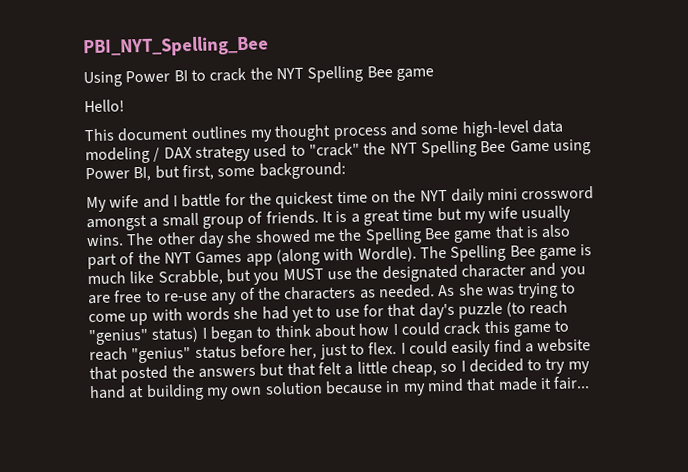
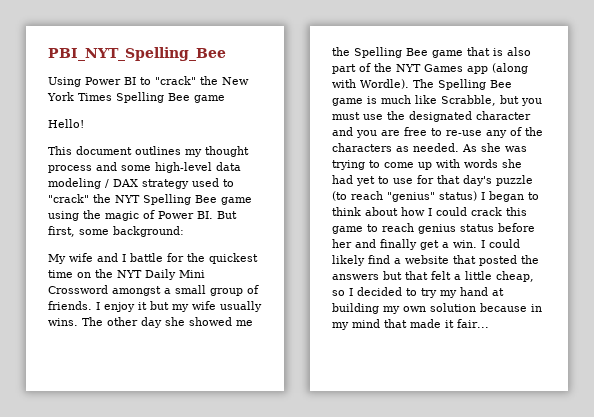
[209,67,304,82] crack the NYT -> [155,76,249,85] [47,92,112,101] "crack" the New York Times
[509,139,591,155] [85,165,180,182] Game using Power BI, but -> [221,197,252,205] [48,210,237,221] game using the magic of Power BI. But
[450,186,595,205] daily mini crossword -> [145,269,205,280] [48,285,108,294] Daily Mini Crossword
[321,209,434,226] It is a great time -> [96,302,147,312] I enjoy it
[282,268,324,281] MUST -> [332,112,360,120] must
[131,347,192,364] "genius" -> [418,224,456,234] genius
[289,340,492,360] her, just to flex. I could easily -> [332,239,520,250] [332,255,365,266] her and finally get a win. I could likely

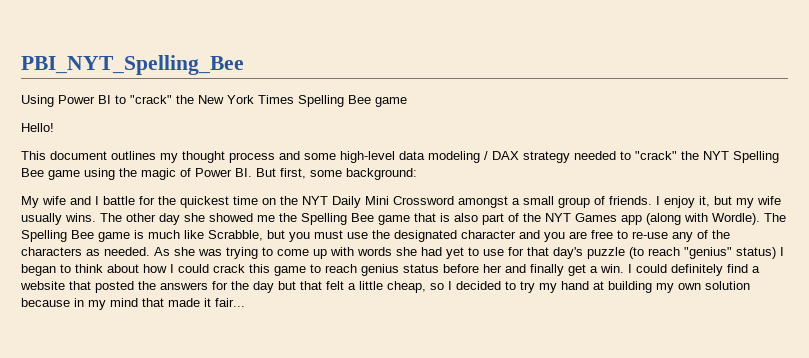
[192,178,219,187] used -> [574,151,616,160] needed
[138,302,147,310] it -> [699,196,710,207] it,
[332,255,365,266] likely -> [671,264,723,276] definitely
(379, 277) none -> [212,281,274,293] for the day

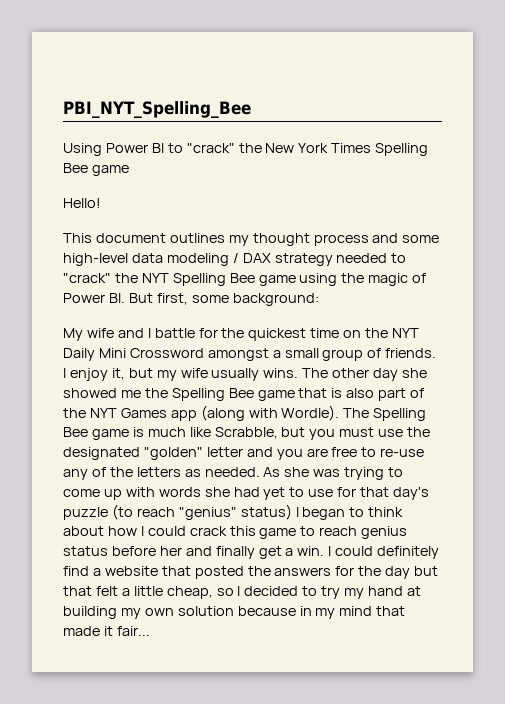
[461,230,516,239] character -> [143,447,243,460] "golden" letter
[21,247,82,256] characters -> [136,467,181,477] letters

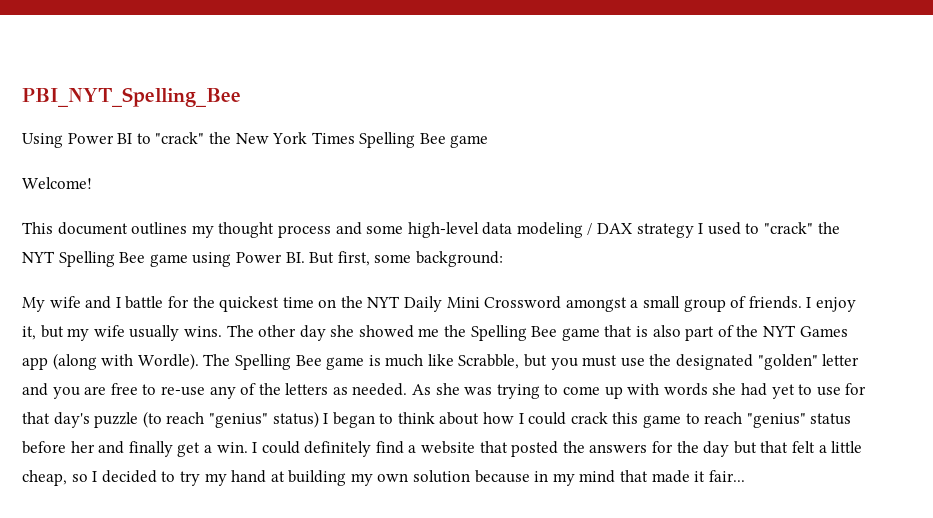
[63,198,101,208] Hello! -> [22,177,92,189] Welcome!
[336,253,388,263] needed -> [698,222,741,235] I used
[341,273,427,286] the magic of -> (232, 259) none
[361,526,408,539] genius -> [746,413,806,428] "genius"

